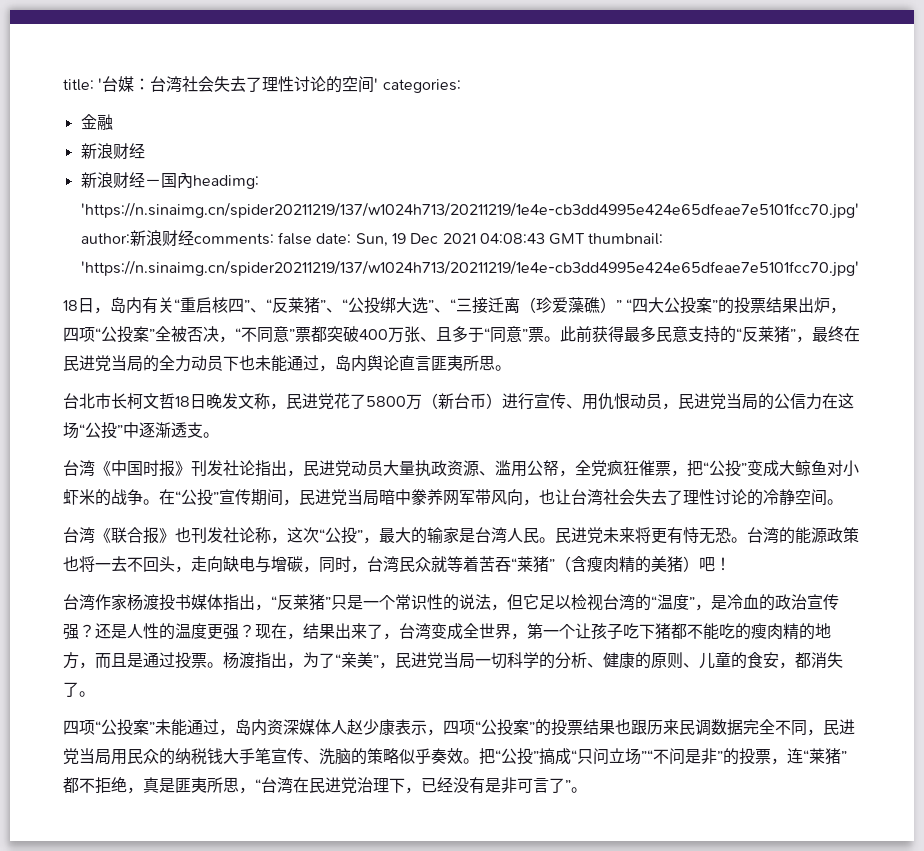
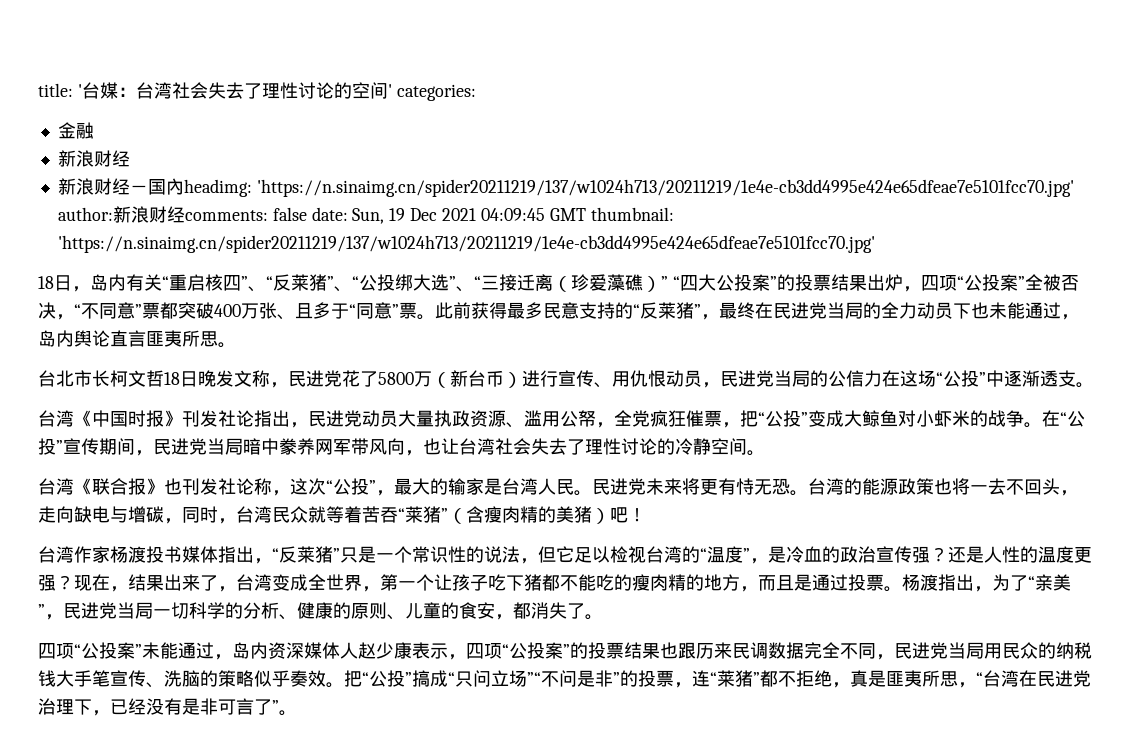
[479,233,545,244] 04:08:43 -> [480,208,545,221] 04:09:45

